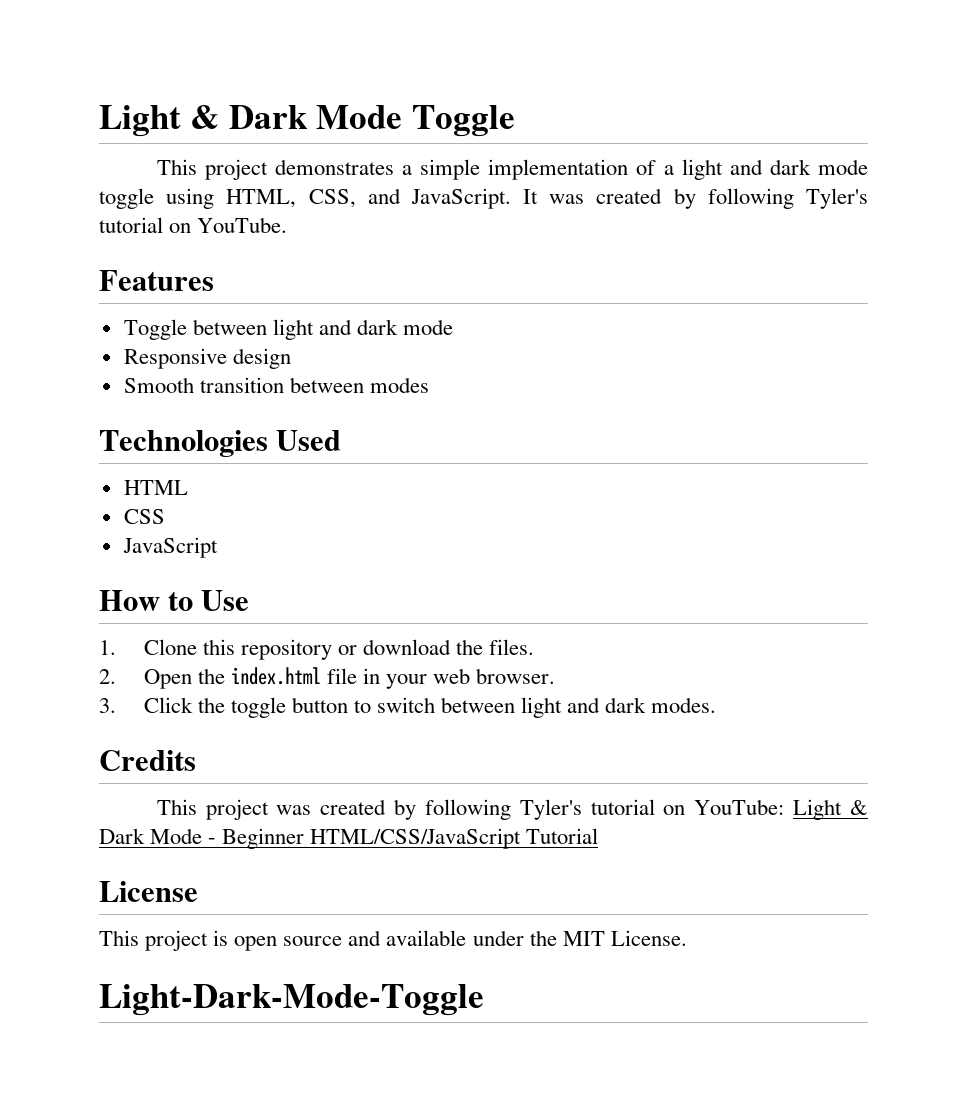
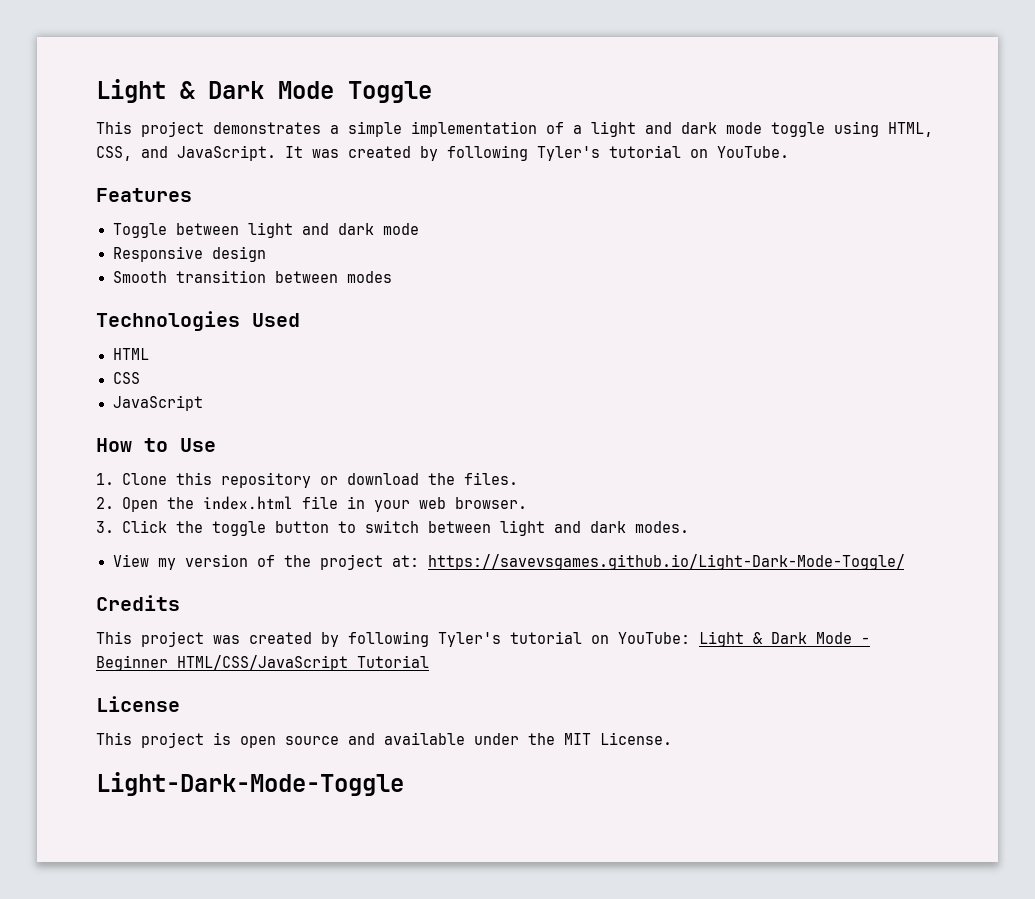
(717, 705) none -> [112,554,905,570] // View my version of the project at: https://savevsgames.github.io/Light-Dark-Mode-Toggle/

